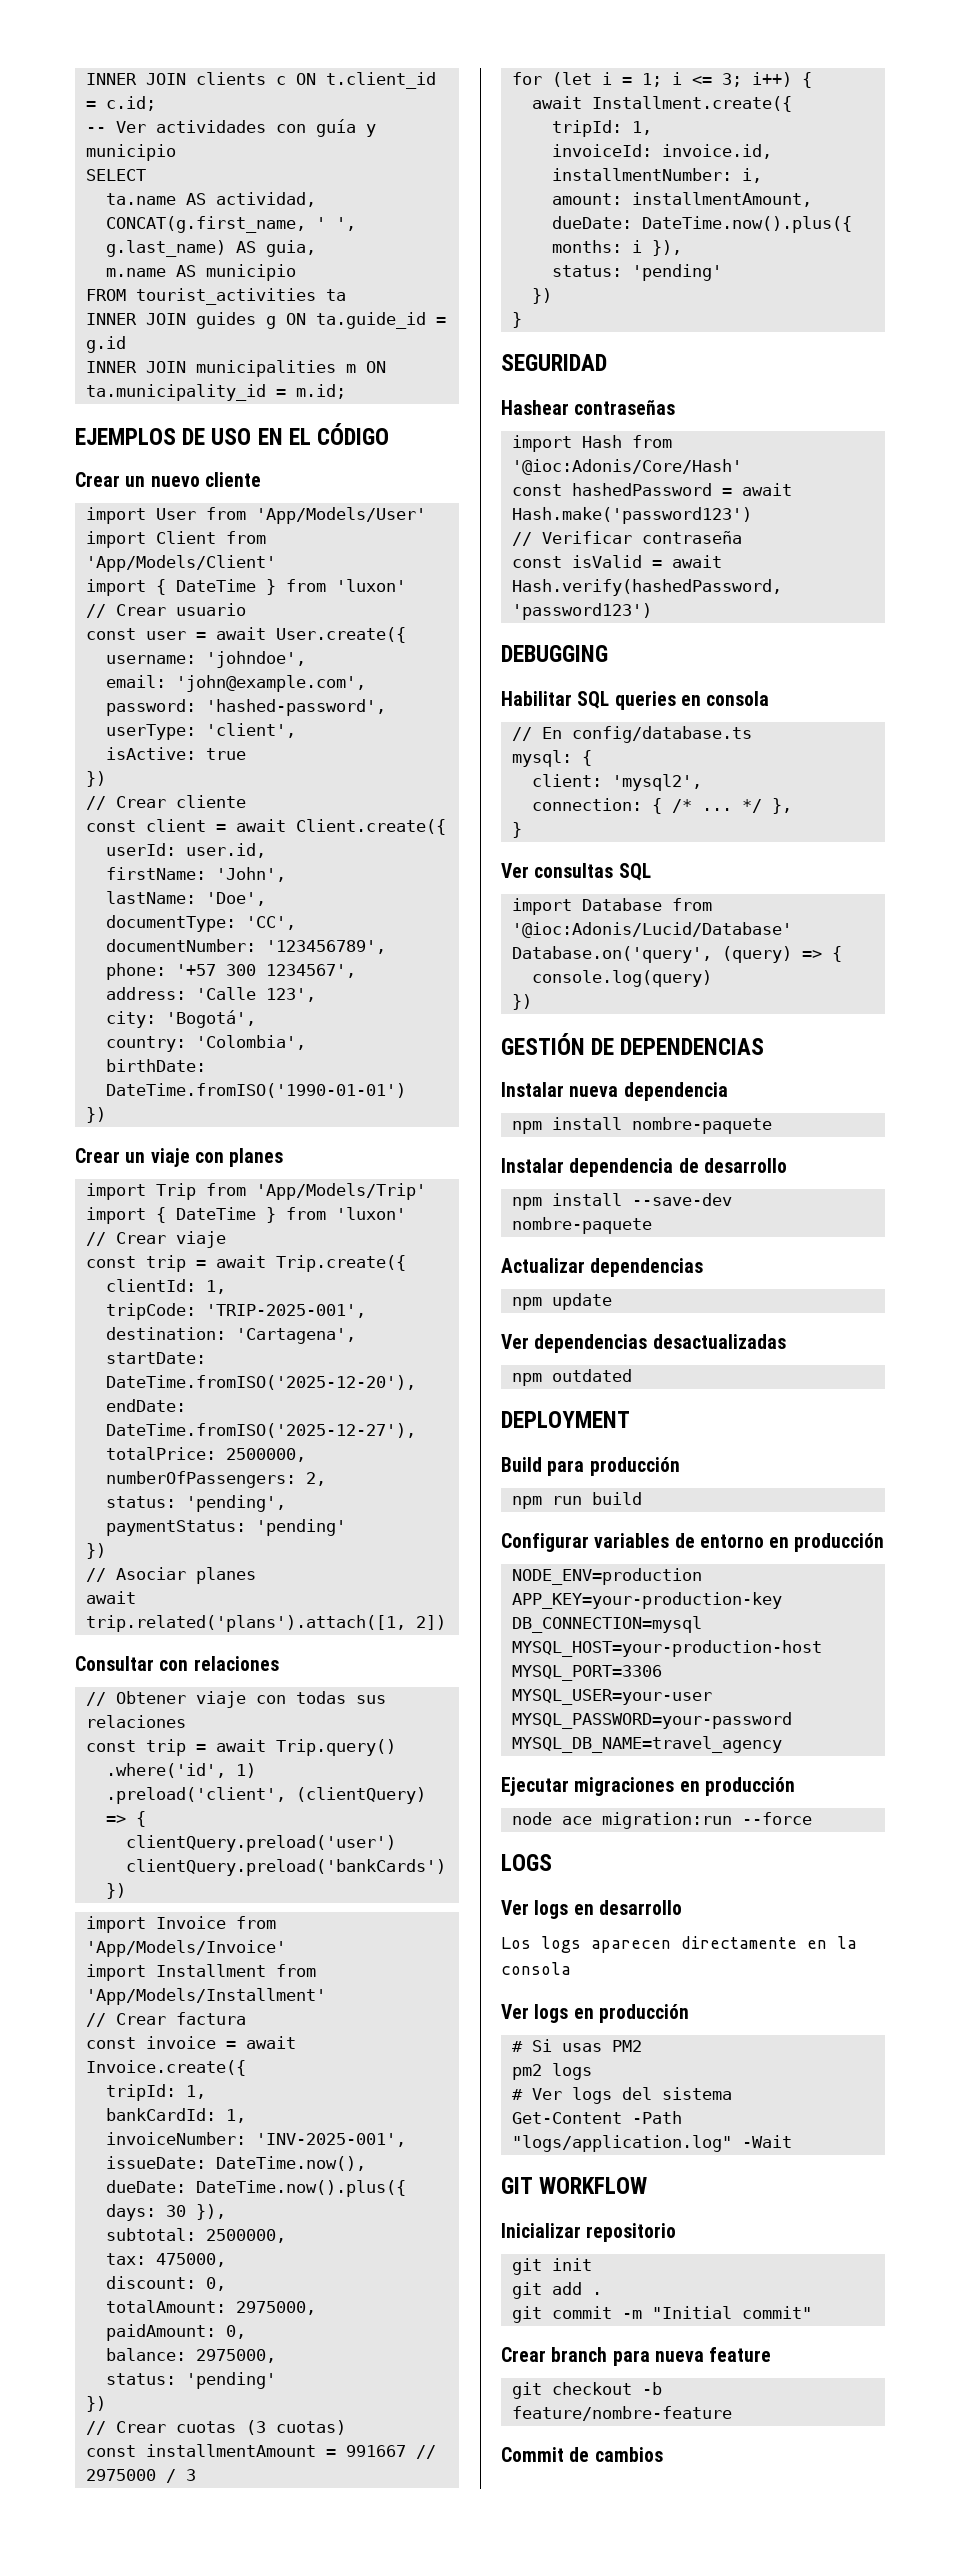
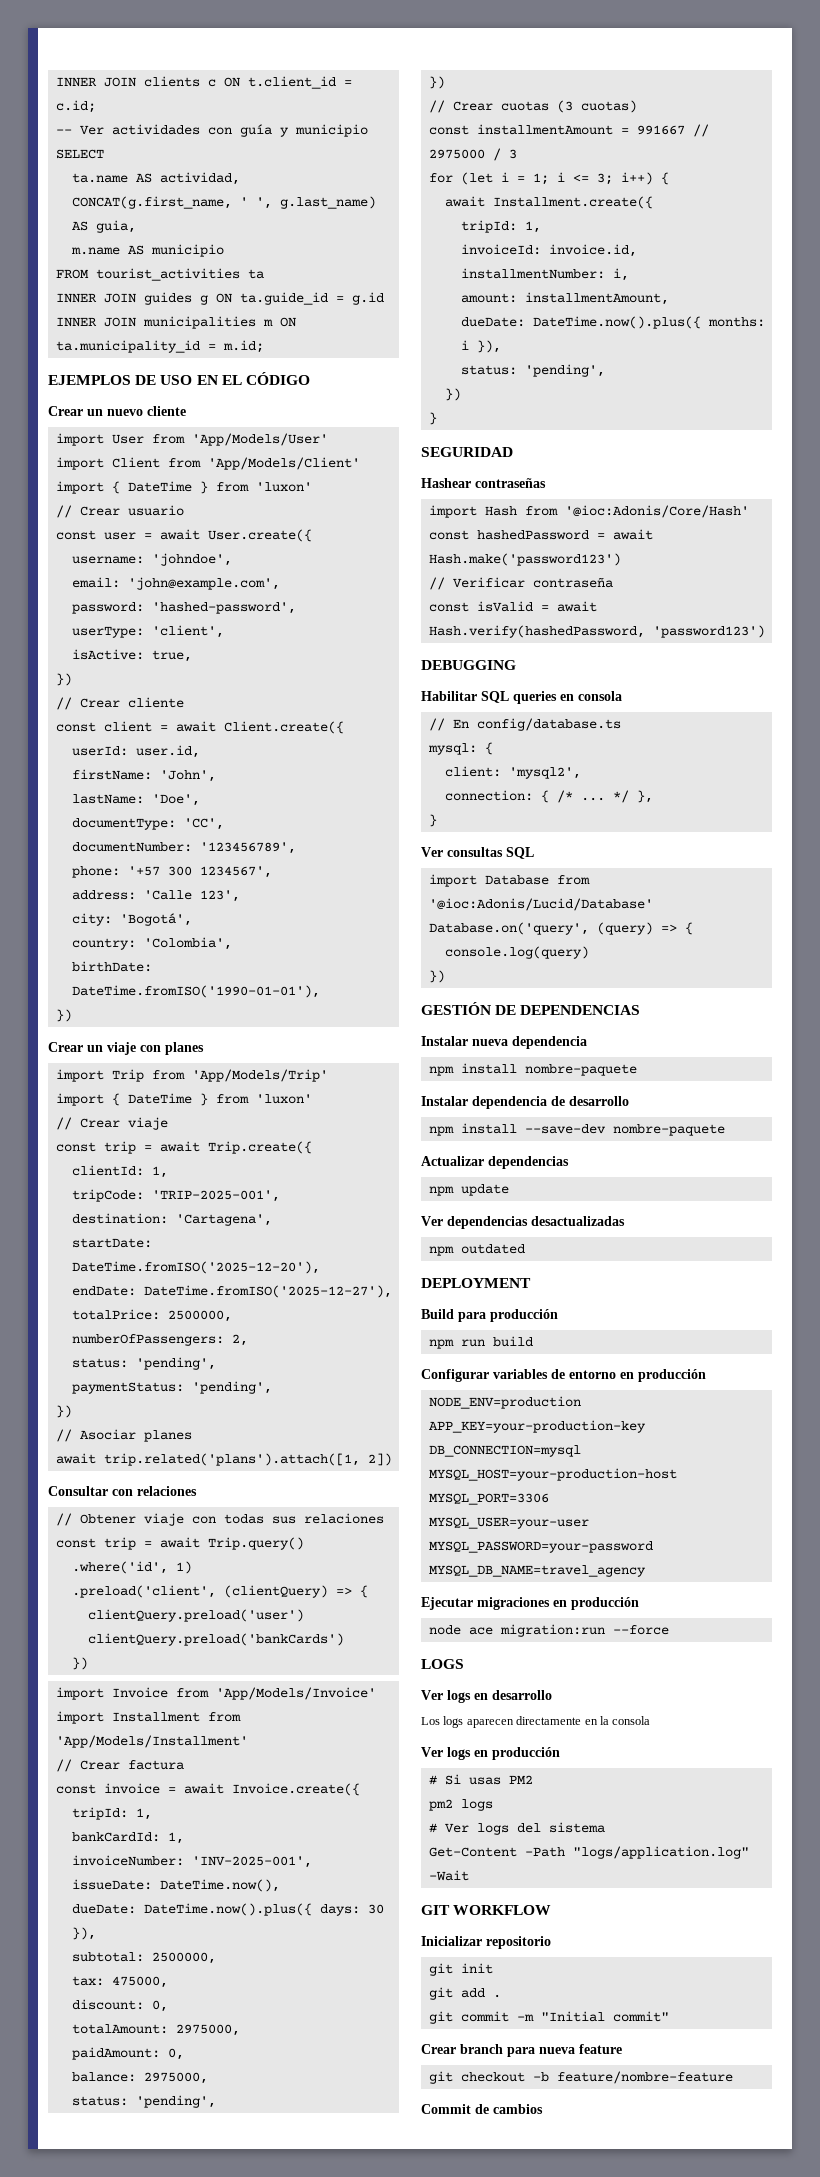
[205,748,246,760] true -> [151,650,192,662] true,
[105,1083,406,1098] DateTime.fromISO('1990-01-01') -> [71,985,320,998] DateTime.fromISO('1990-01-01'),
[255,1519,346,1536] 'pending' -> [191,1381,272,1394] 'pending',
[185,2372,276,2389] 'pending' -> [135,2095,216,2108] 'pending',
[631,264,722,281] 'pending' -> [524,364,605,377] 'pending',

